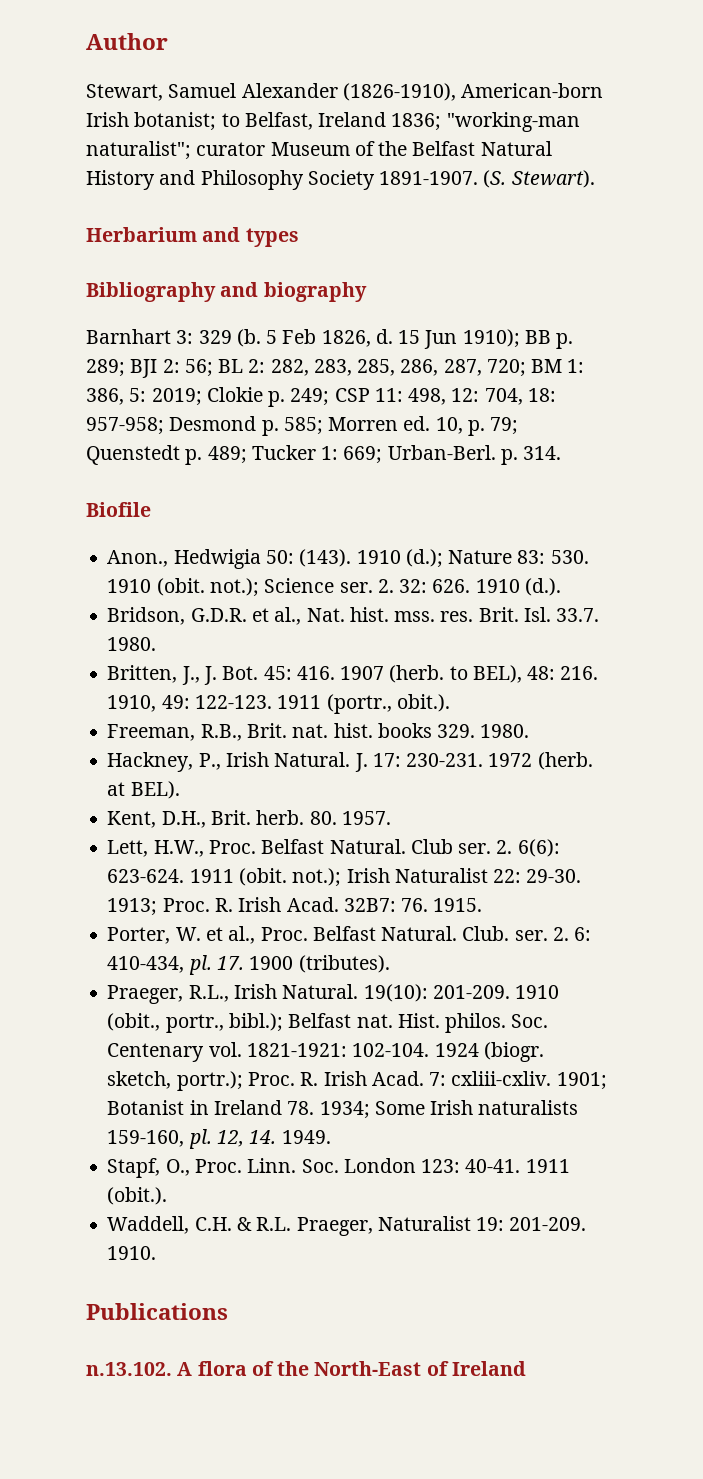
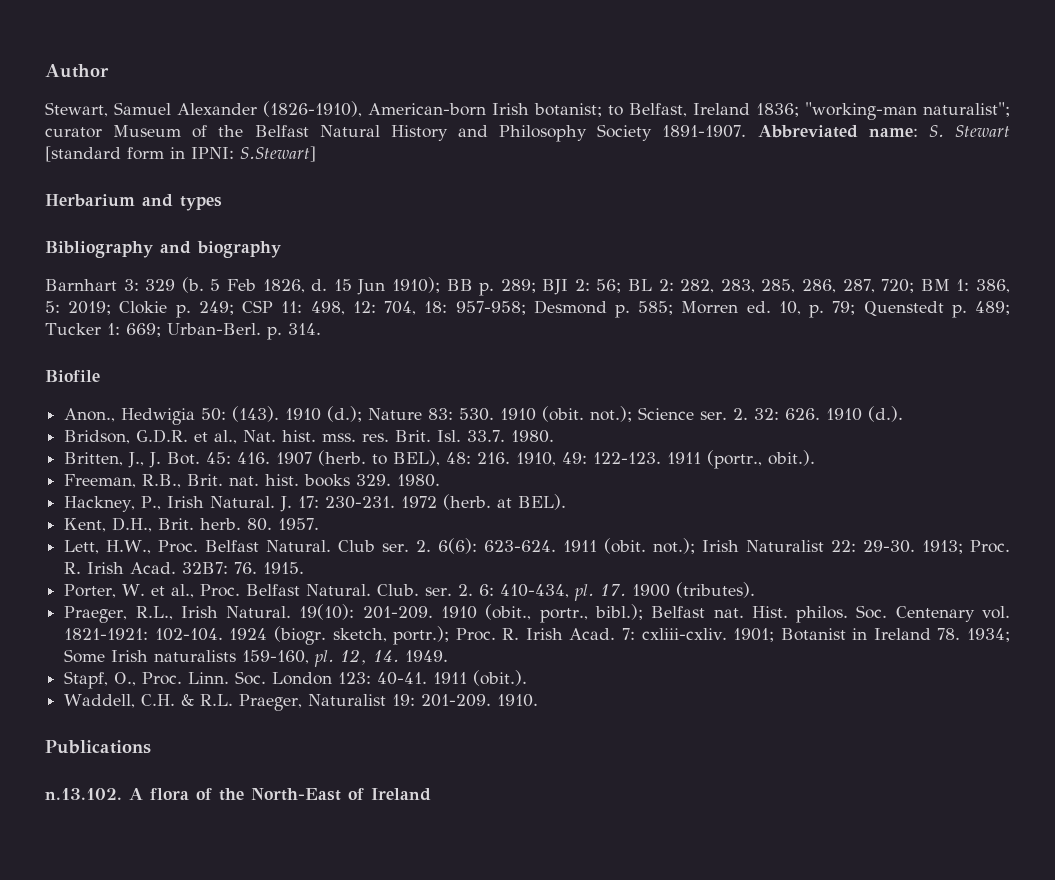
[483,170,595,188] (S. Stewart). -> [757,125,1010,138] [45,146,316,162] Abbreviated name: S. Stewart [standard form in IPNI: S.Stewart]

